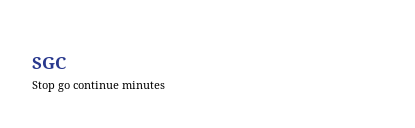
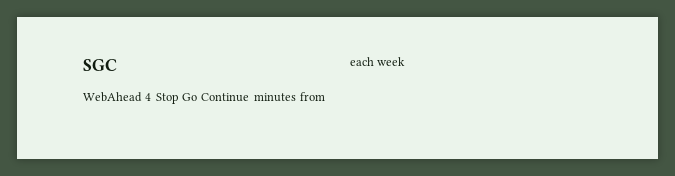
[32,81,165,92] Stop go continue minutes -> [83,92,325,104] [350,57,406,66] WebAhead 4 Stop Go Continue minutes from each week

